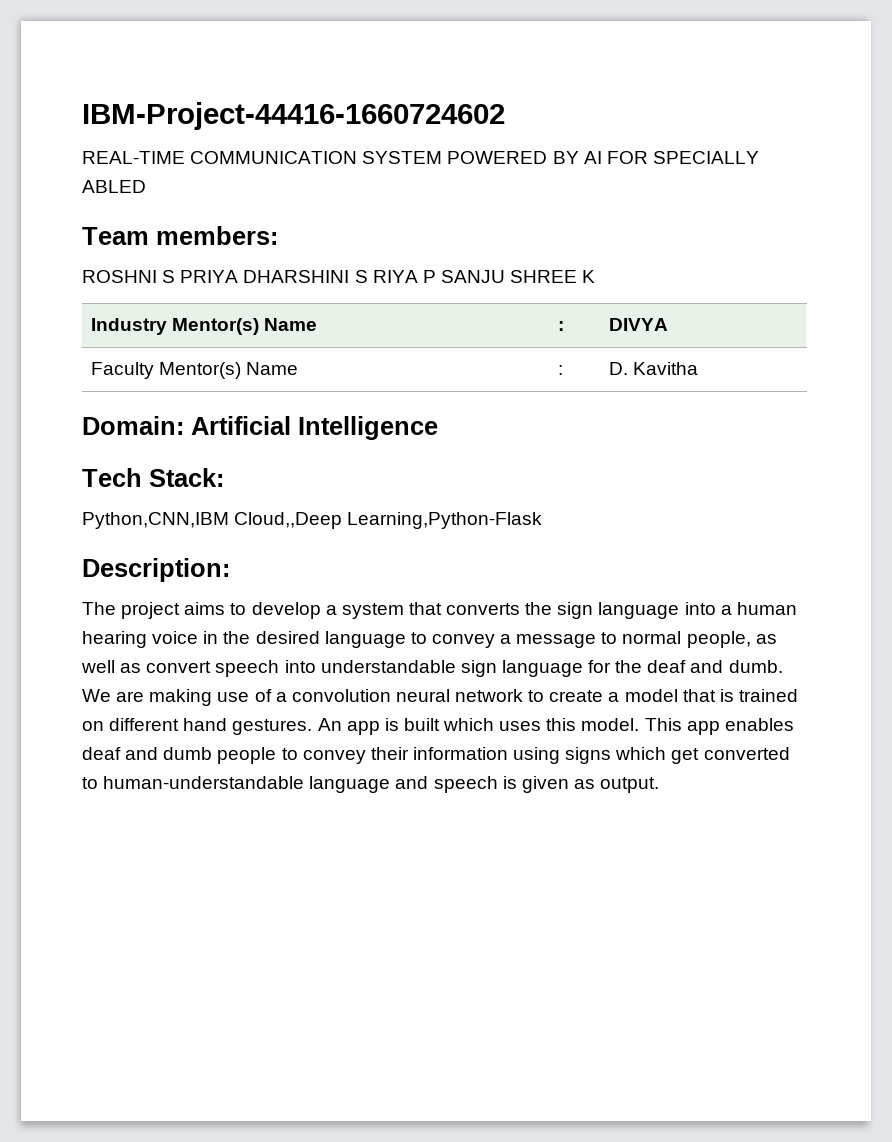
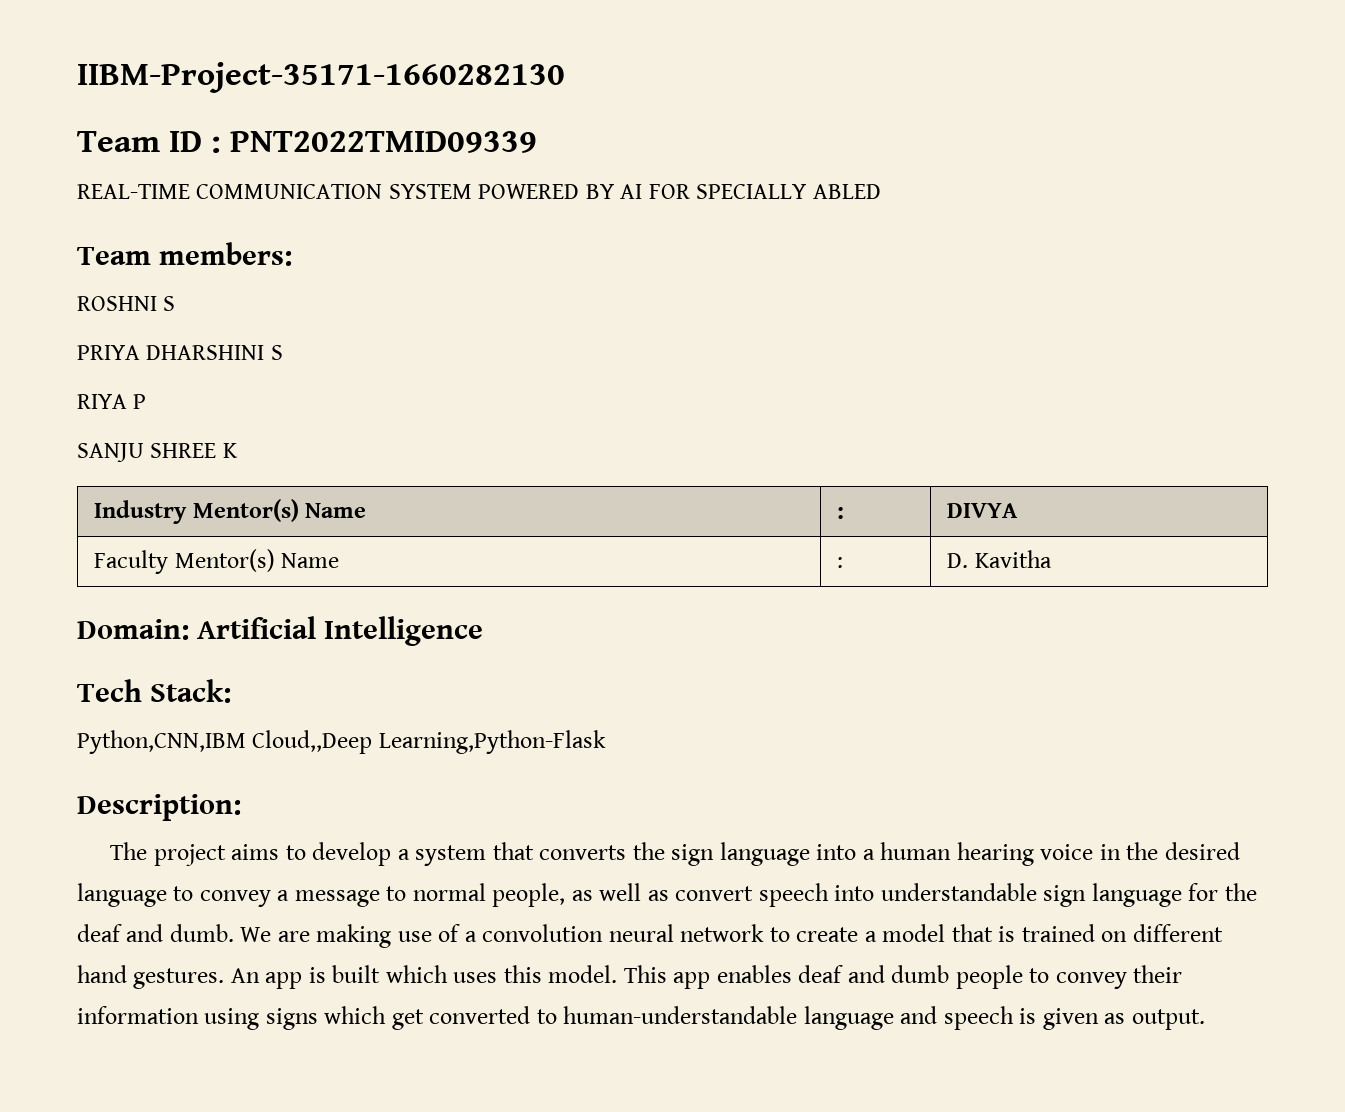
[82,102,505,130] IBM-Project-44416-1660724602 -> [77,62,565,93] [77,131,538,153] IIBM-Project-35171-1660282130 // Team ID : PNT2022TMID09339
(176, 276) none -> (176, 303) //
(368, 276) none -> (283, 352) //
(436, 276) none -> (147, 401) //

